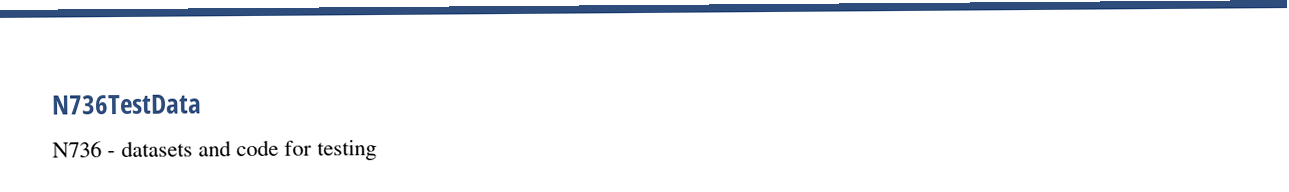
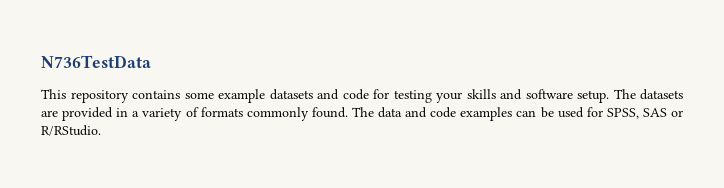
[52,141,117,158] N736 - -> [41,89,265,103] This repository contains some example
(378, 150) none -> [436,89,683,103] [41,107,684,121] [41,125,101,136] your skills and software setup. The datasets are provided in a variety of formats commonly found. The data and code examples can be used for SPSS, SAS or R/RStudio.

